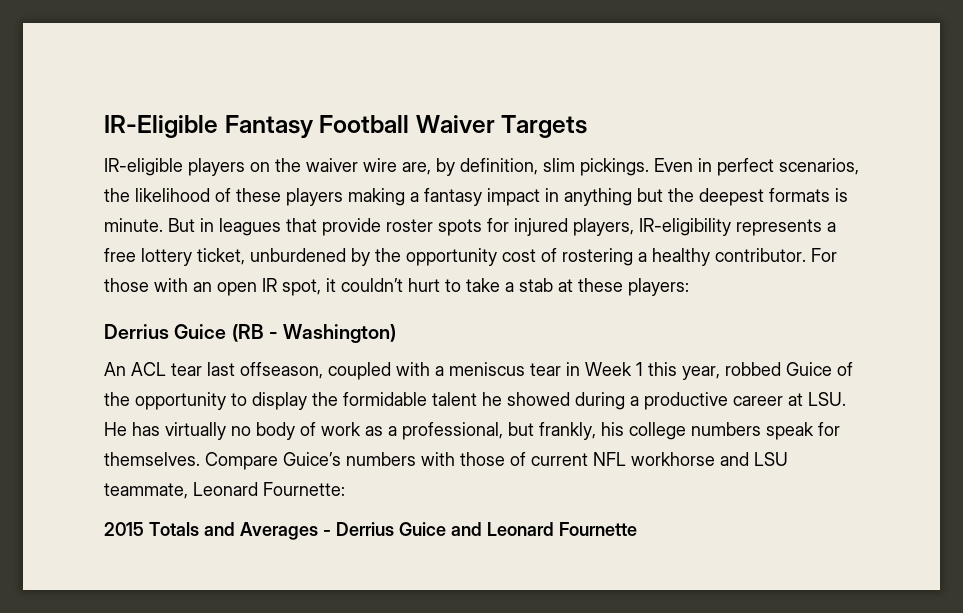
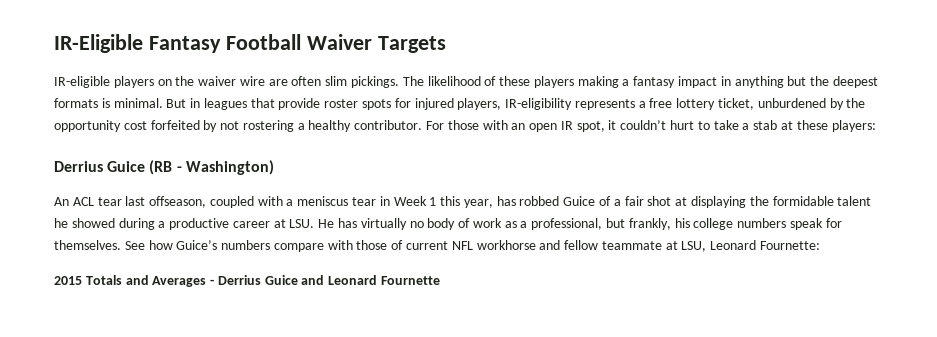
[402,158,859,176] [104,188,130,202] are, by definition, slim pickings. Even in perfect scenarios, the -> [268,76,424,88] are often slim pickings. The
[104,218,163,232] minute. -> [113,98,163,108] minimal.
[541,248,557,262] of -> [150,120,240,132] forfeited by not
(720, 373) none -> [496,196,516,206] has
[104,392,307,410] the opportunity to display -> [613,196,746,208] a fair shot at displaying
[205,452,278,470] Compare -> [124,240,173,250] See how
(416, 459) none -> [273,243,324,252] compare
[754,452,788,466] [104,483,188,499] LSU teammate, -> [564,240,707,252] fellow teammate at LSU,

